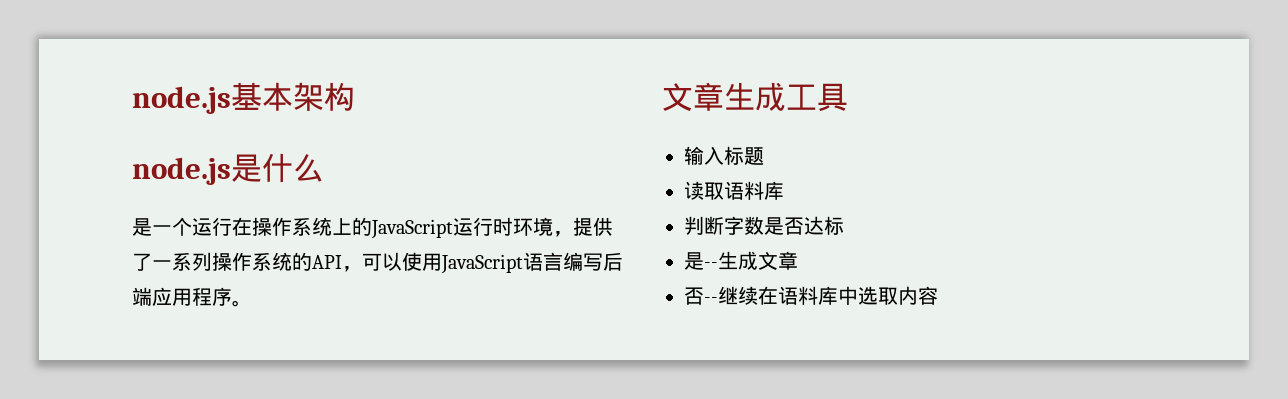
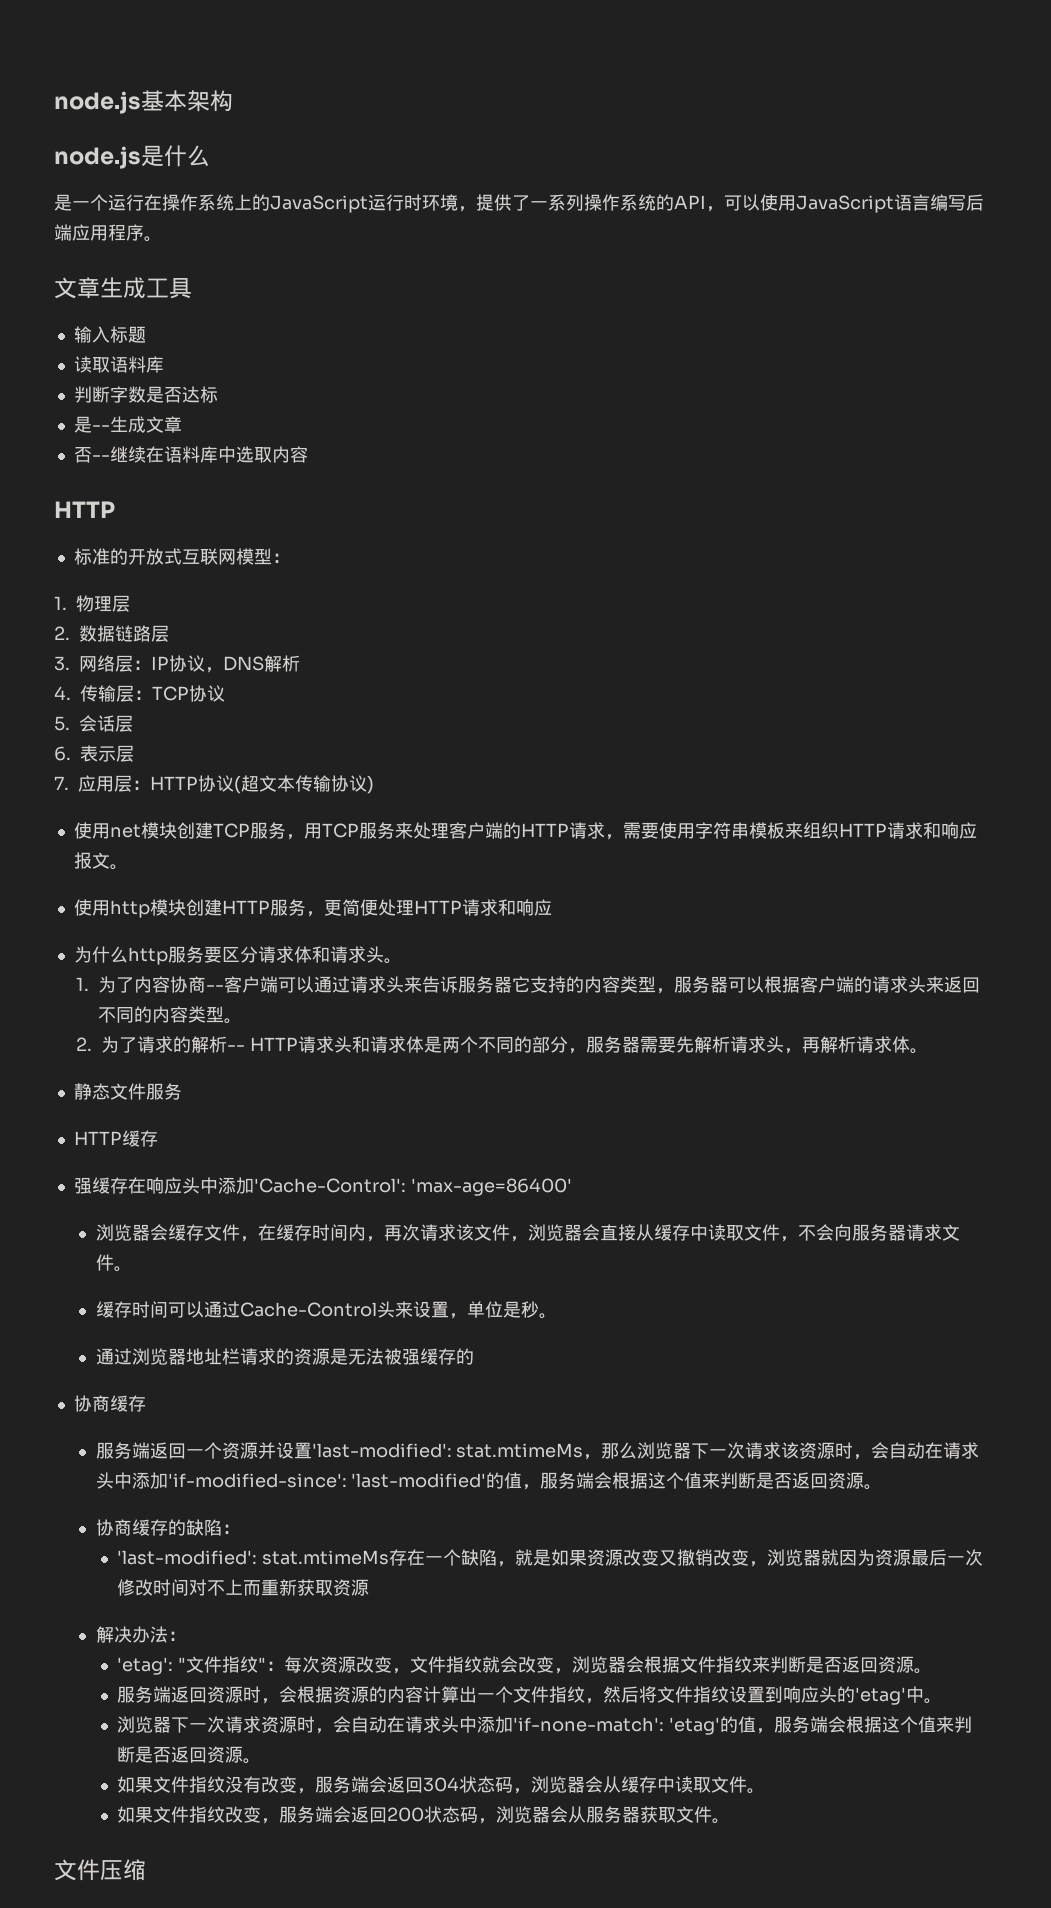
(938, 295) none -> [54,501,115,518] [73,548,290,565] [54,595,130,612] [54,625,169,642] [54,655,300,673] [54,685,225,702] [54,715,133,732] [54,745,134,762] [54,775,374,794] [73,822,977,840] [73,852,128,870] [73,899,552,918] [73,946,402,965] [75,976,980,994] [97,1006,242,1024] [75,1036,928,1054] [73,1083,182,1100] [73,1130,158,1147] [73,1177,572,1196] [95,1224,960,1242] [95,1254,132,1272] [95,1301,557,1319] [95,1348,474,1365] [73,1395,146,1412] [95,1442,980,1460] [95,1472,883,1490] [95,1519,240,1536] [117,1549,984,1567] [117,1579,370,1596] [95,1626,186,1643] [117,1656,933,1675] [117,1686,943,1705] [117,1716,973,1735] [117,1746,262,1764] [117,1776,766,1794] [117,1806,731,1824] [54,1859,146,1881] // HTTP // 标准的开放式互联网模型： // 1.物理层 // 2.数据链路层 // 3.网络层：IP协议，DNS解析 // 4.传输层：TCP协议 // 5.会话层 // 6.表示层 // 7.应用层：HTTP协议(超文本传输协议) // 使用net模块创建TCP服务，用TCP服务来处理客户端的HTTP请求，需要使用字符串模板来组织HTTP请求和响应报文。 // 使用http模块创建HTTP服务，更简便处理HTTP请求和响应 // 为什么http服务要区分请求体和请求头。 // 1.为了内容协商--客户端可以通过请求头来告诉服务器它支持的内容类型，服务器可以根据客户端的请求头来返回不同的内容类型。 // 2.为了请求的解析-- HTTP请求头和请求体是两个不同的部分，服务器需要先解析请求头，再解析请求体。 // 静态文件服务 // HTTP缓存 // 强缓存在响应头中添加'Cache-Control': 'max-age=86400' // 浏览器会缓存文件，在缓存时间内，再次请求该文件，浏览器会直接从缓存中读取文件，不会向服务器请求文件。 // 缓存时间可以通过Cache-Control头来设置，单位是秒。 // 通过浏览器地址栏请求的资源是无法被强缓存的 // 协商缓存 // 服务端返回一个资源并设置'last-modified': stat.mtimeMs，那么浏览器下一次请求该资源时，会自动在请求头中添加'if-modified-since': 'last-modified'的值，服务端会根据这个值来判断是否返回资源。 // 协商缓存的缺陷： // 'last-modified': stat.mtimeMs存在一个缺陷，就是如果资源改变又撤销改变，浏览器就因为资源最后一次修改时间对不上而重新获取资源 // 解决办法： // 'etag': "文件指纹"：每次资源改变，文件指纹就会改变，浏览器会根据文件指纹来判断是否返回资源。 // 服务端返回资源时，会根据资源的内容计算出一个文件指纹，然后将文件指纹设置到响应头的'etag'中。 // 浏览器下一次请求资源时，会自动在请求头中添加'if-none-match': 'etag'的值，服务端会根据这个值来判断是否返回资源。 // 如果文件指纹没有改变，服务端会返回304状态码，浏览器会从缓存中读取文件。 // 如果文件指纹改变，服务端会返回200状态码，浏览器会从服务器获取文件。 // 文件压缩

